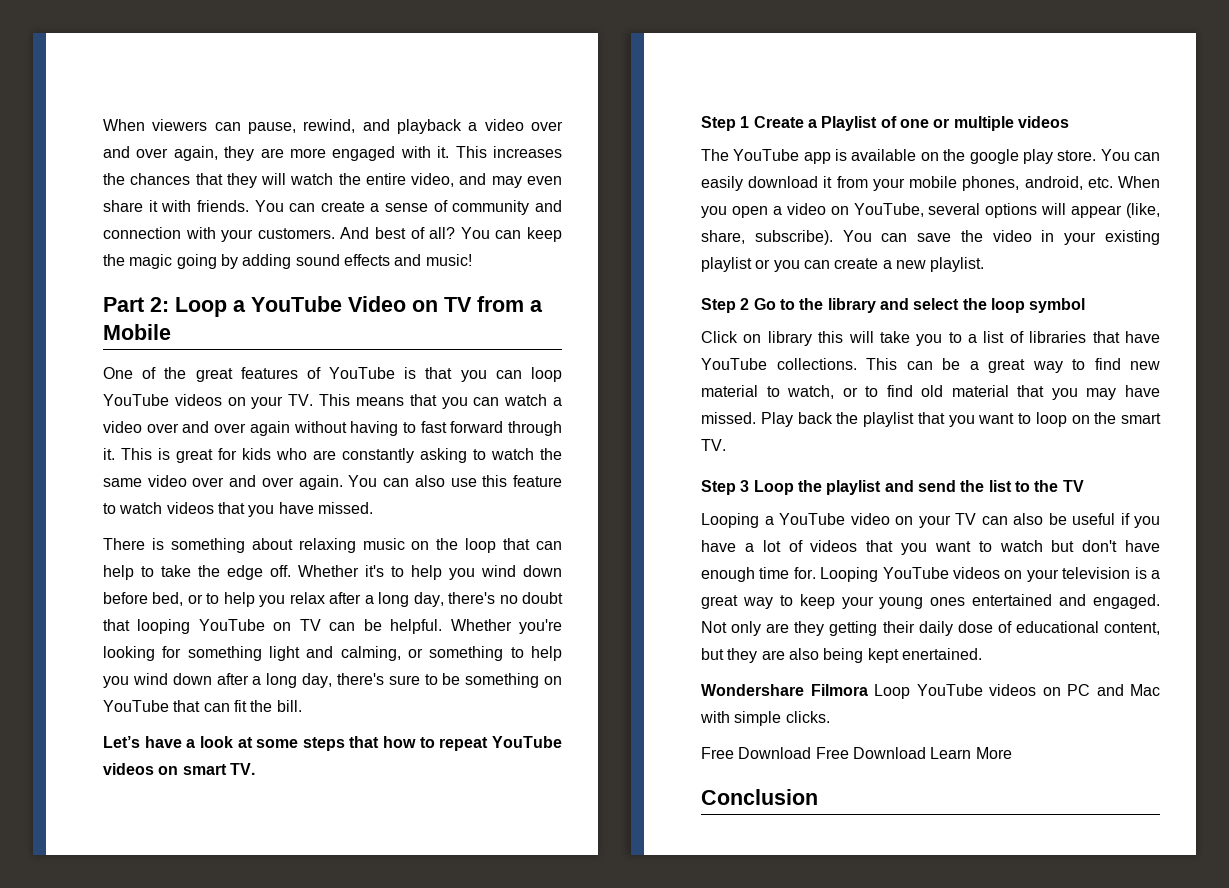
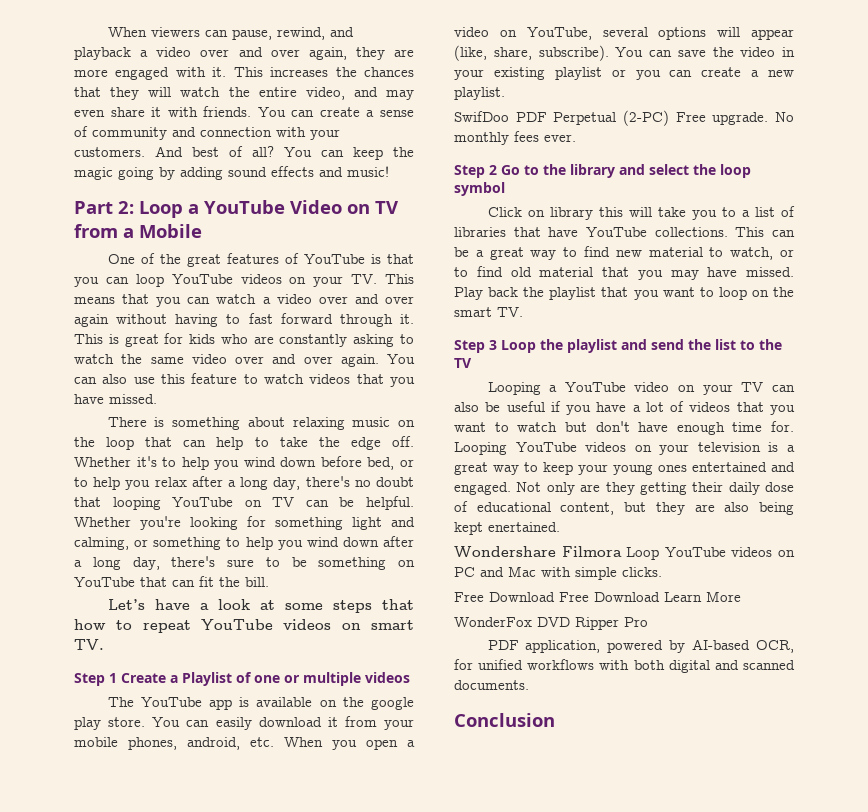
(985, 264) none -> [454,110,794,126] [454,131,576,145] // SwifDoo PDF Perpetual (2-PC) Free upgrade. No monthly fees ever.
(1012, 753) none -> [454,617,648,630] [487,639,794,653] [454,659,795,673] [454,680,529,690] // WonderFox DVD Ripper Pro // PDF application, powered by AI-based OCR, for unified workflows with both digital and scanned documents.

